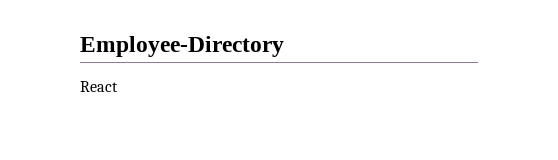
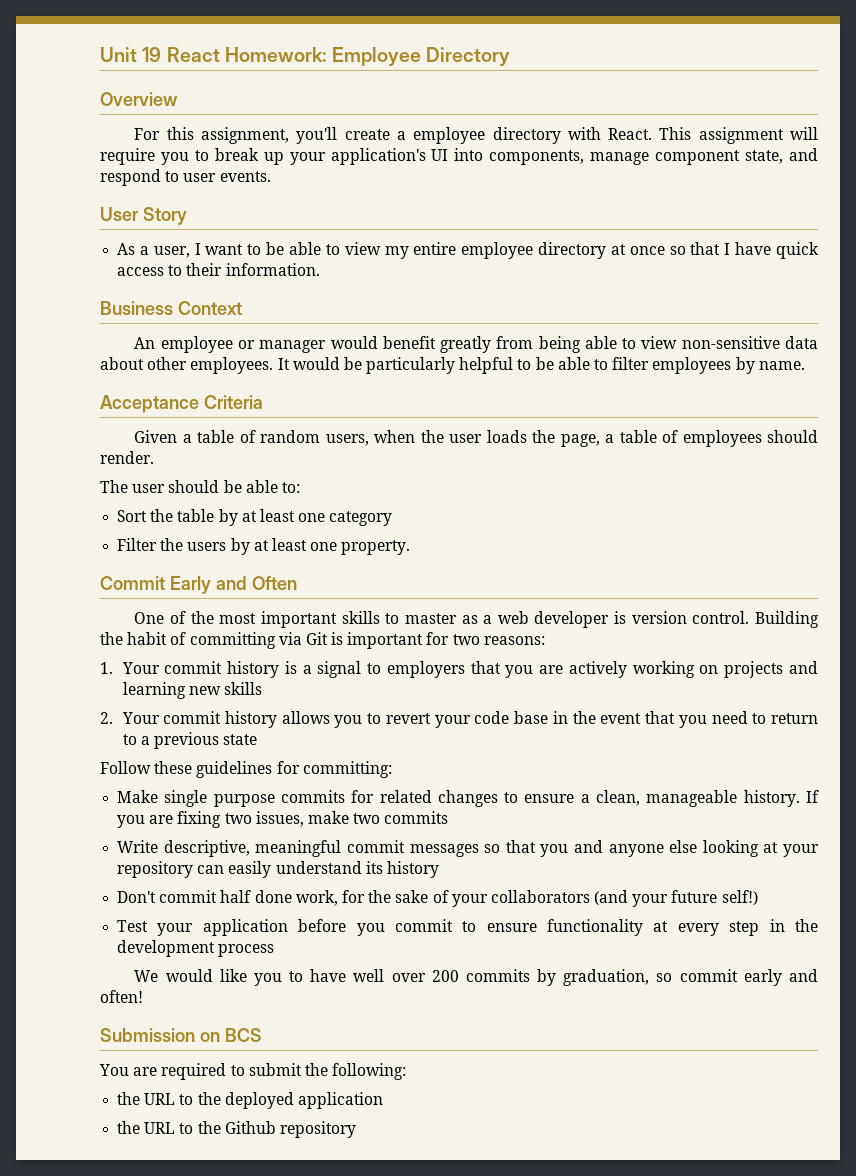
[80,36,284,57] [80,81,118,92] Employee-Directory // React -> [100,47,511,66] [100,92,178,106] [134,127,819,144] [100,148,818,165] [100,169,271,186] [100,207,187,225] [117,242,819,259] [117,263,320,276] [100,301,242,315] [134,336,818,353] [100,357,805,374] [100,395,263,413] [134,430,818,447] [100,451,154,464] [100,480,300,493] [117,509,393,526] [117,538,411,555] [100,576,297,594] [134,611,820,628] [100,632,545,649] [100,661,818,678] [122,682,262,699] [100,711,818,728] [122,732,258,749] [100,761,392,778] [117,790,820,807] [117,811,449,828] [117,840,819,857] [117,861,439,878] [117,890,758,907] [117,919,819,936] [117,940,275,957] [134,969,818,986] [100,990,143,1003] [100,1028,262,1042] [99,1063,407,1080] [117,1092,383,1109] [117,1121,356,1138] Unit 19 React Homework: Employee Directory // Overview // For this assignment, you'll create a employee directory with React. This assignment will require you to break up your application's UI into components, manage component state, and respond to user events. // User Story // As a user, I want to be able to view my entire employee directory at once so that I have quick access to their information. // Business Context // An employee or manager would benefit greatly from being able to view non-sensitive data about other employees. It would be particularly helpful to be able to filter employees by name. // Acceptance Criteria // Given a table of random users, when the user loads the page, a table of employees should render. // The user should be able to: // Sort the table by at least one category // Filter the users by at least one property. // Commit Early and Often // One of the most important skills to master as a web developer is version control. Building the habit of committing via Git is important for two reasons: // 1. Your commit history is a signal to employers that you are actively working on projects and learning new skills // 2. Your commit history allows you to revert your code base in the event that you need to return to a previous state // Follow these guidelines for committing: // Make single purpose commits for related changes to ensure a clean, manageable history. If you are fixing two issues, make two commits // Write descriptive, meaningful commit messages so that you and anyone else looking at your repository can easily understand its history // Don't commit half done work, for the sake of your collaborators (and your future self!) // Test your application before you commit to ensure functionality at every step in the development process // We would like you to have well over 200 commits by graduation, so commit early and often! // Submission on BCS // You are required to submit the following: // the URL to the deployed application // the URL to the Github repository

